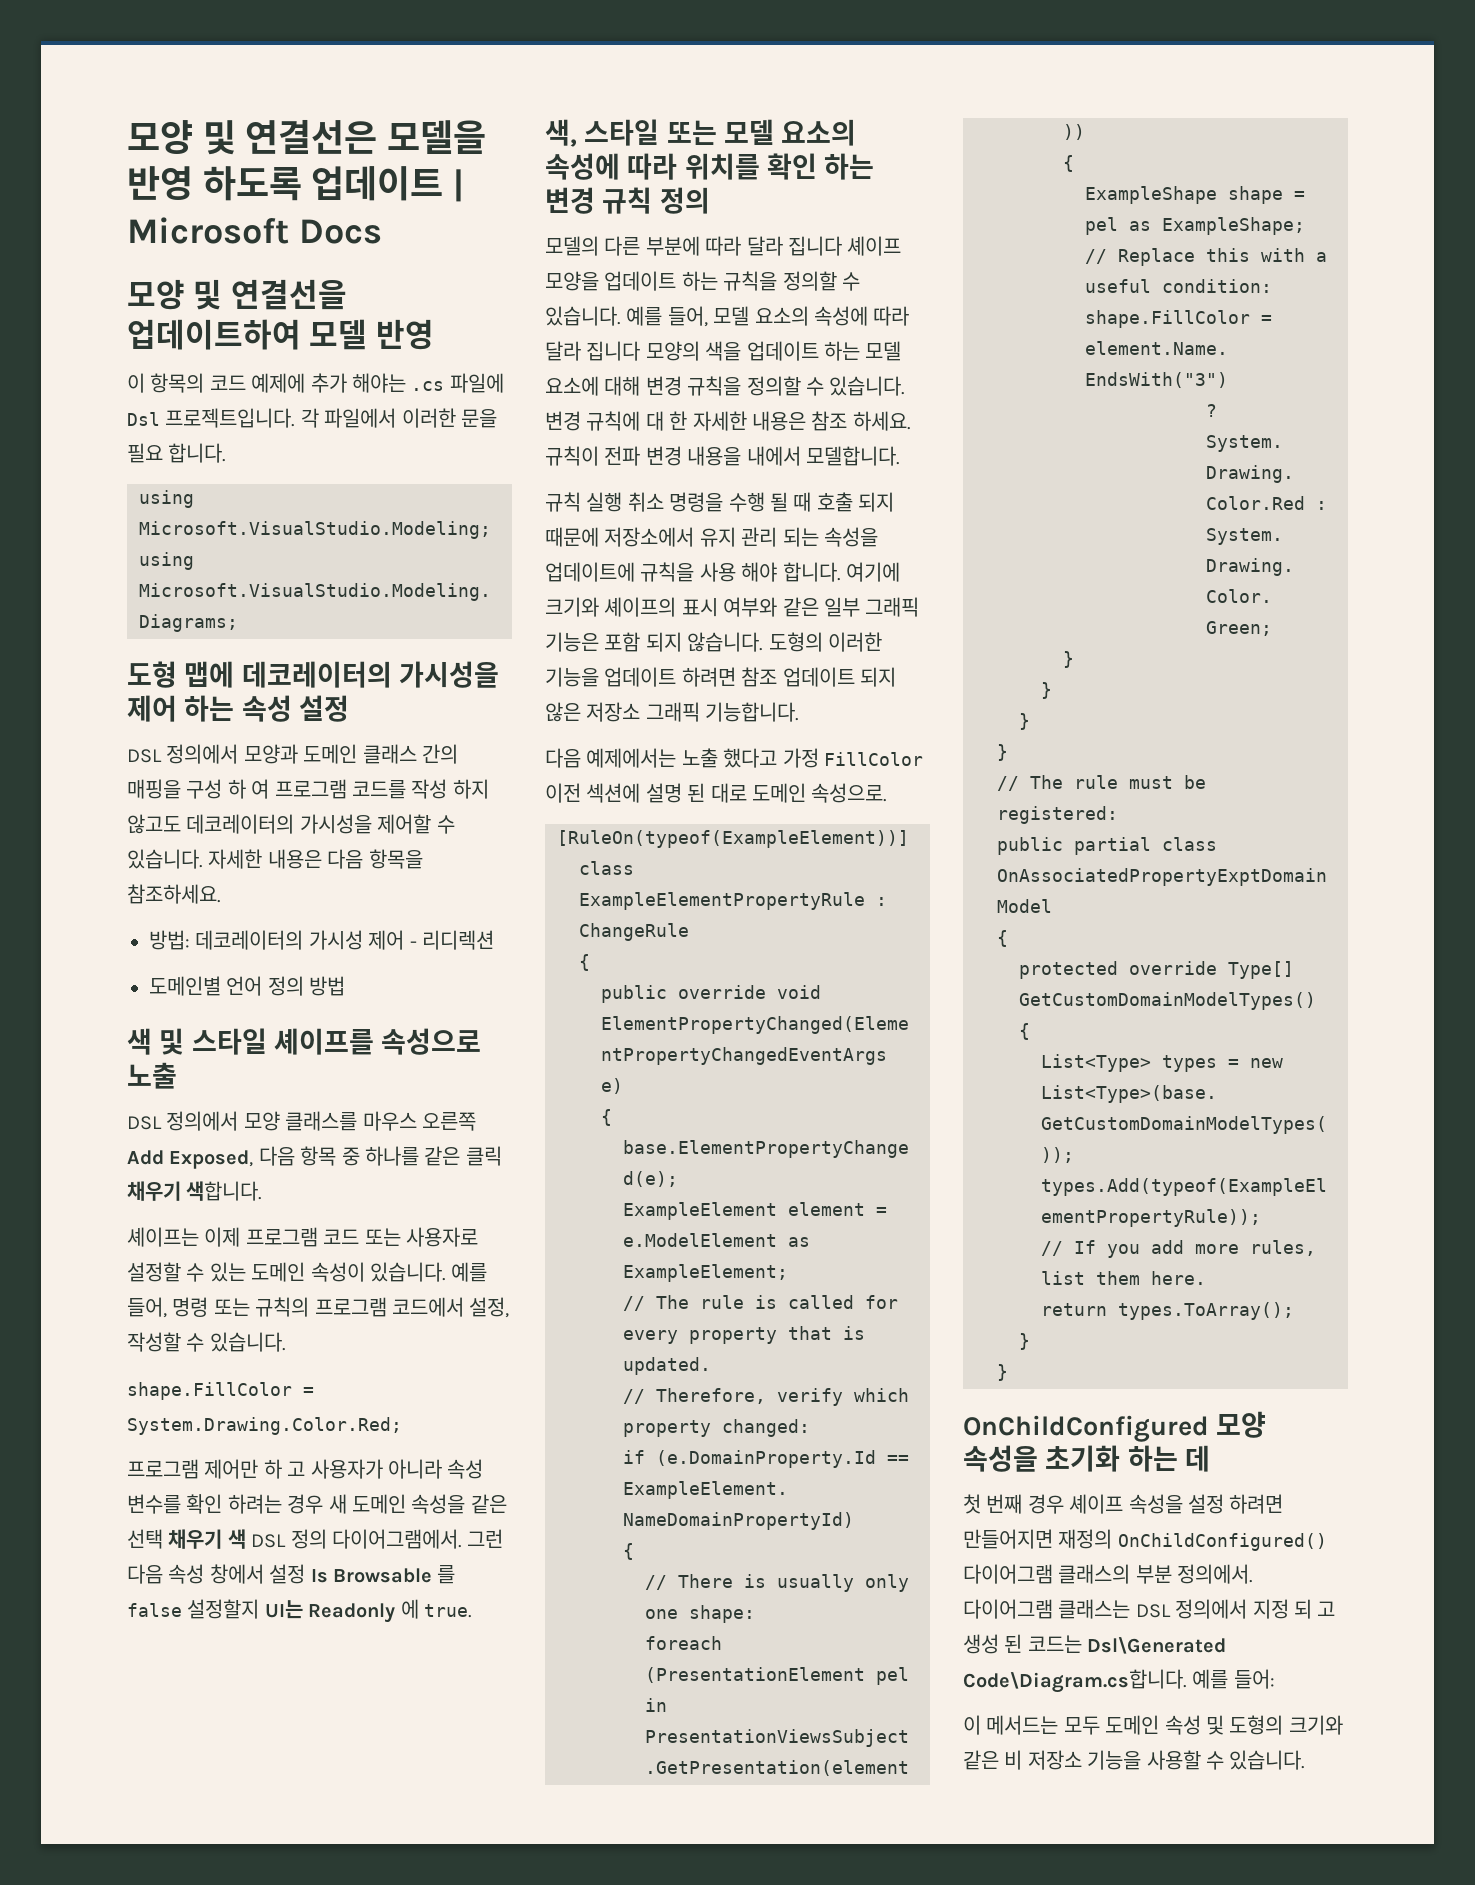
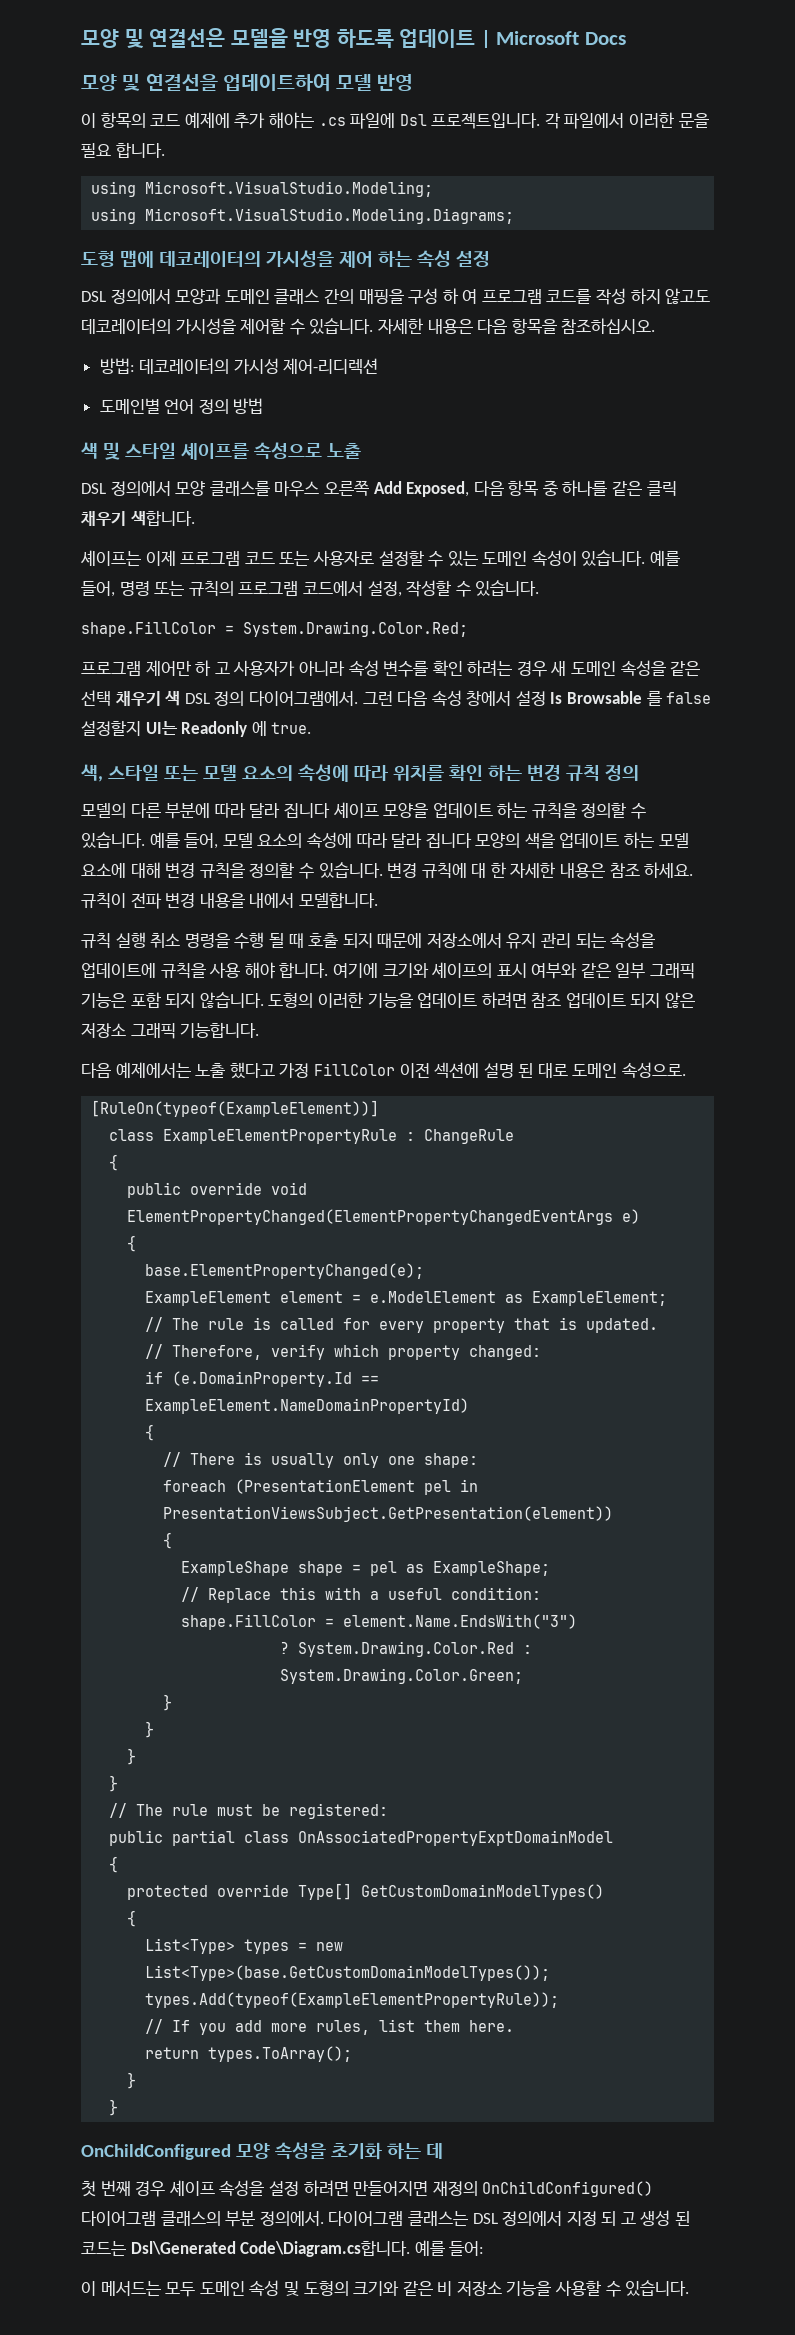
[127,884,221,904] 참조하세요. -> [561,318,656,334] 참조하십시오.
[368,930,494,950] 제어 - 리디렉션 -> [283,358,379,374] 제어-리디렉션

